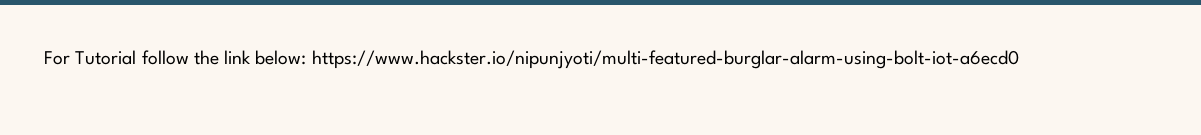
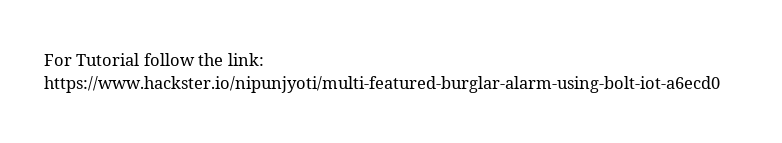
[224,50,307,65] link below: -> [227,53,264,66] link:

